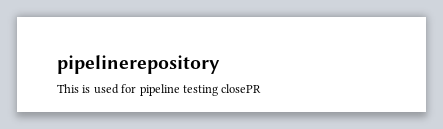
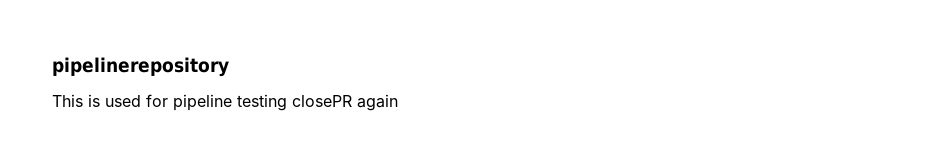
(262, 88) none -> [357,94,398,111] again

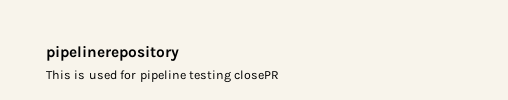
[357,94,398,111] again -> (280, 75) none

